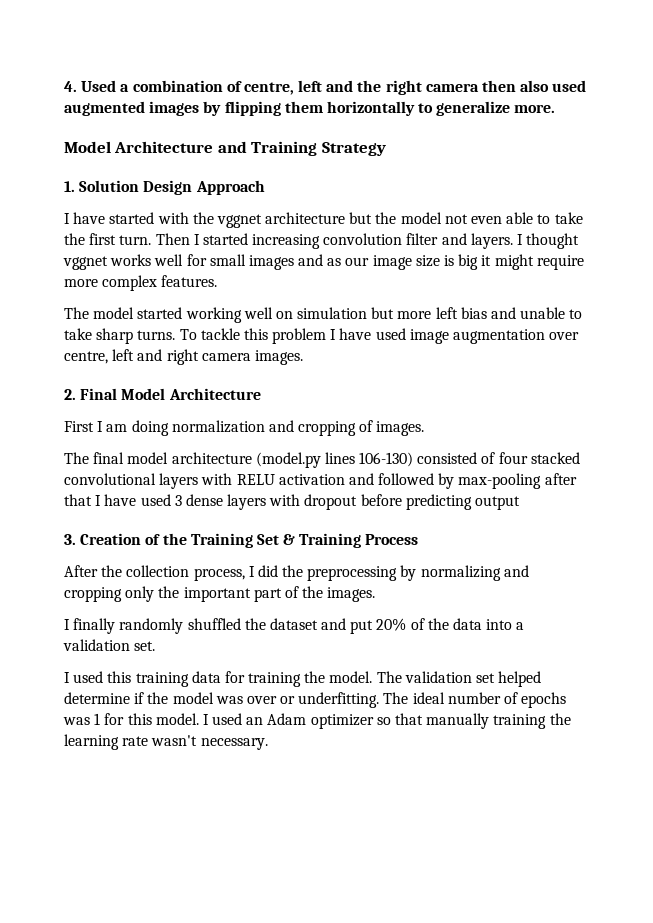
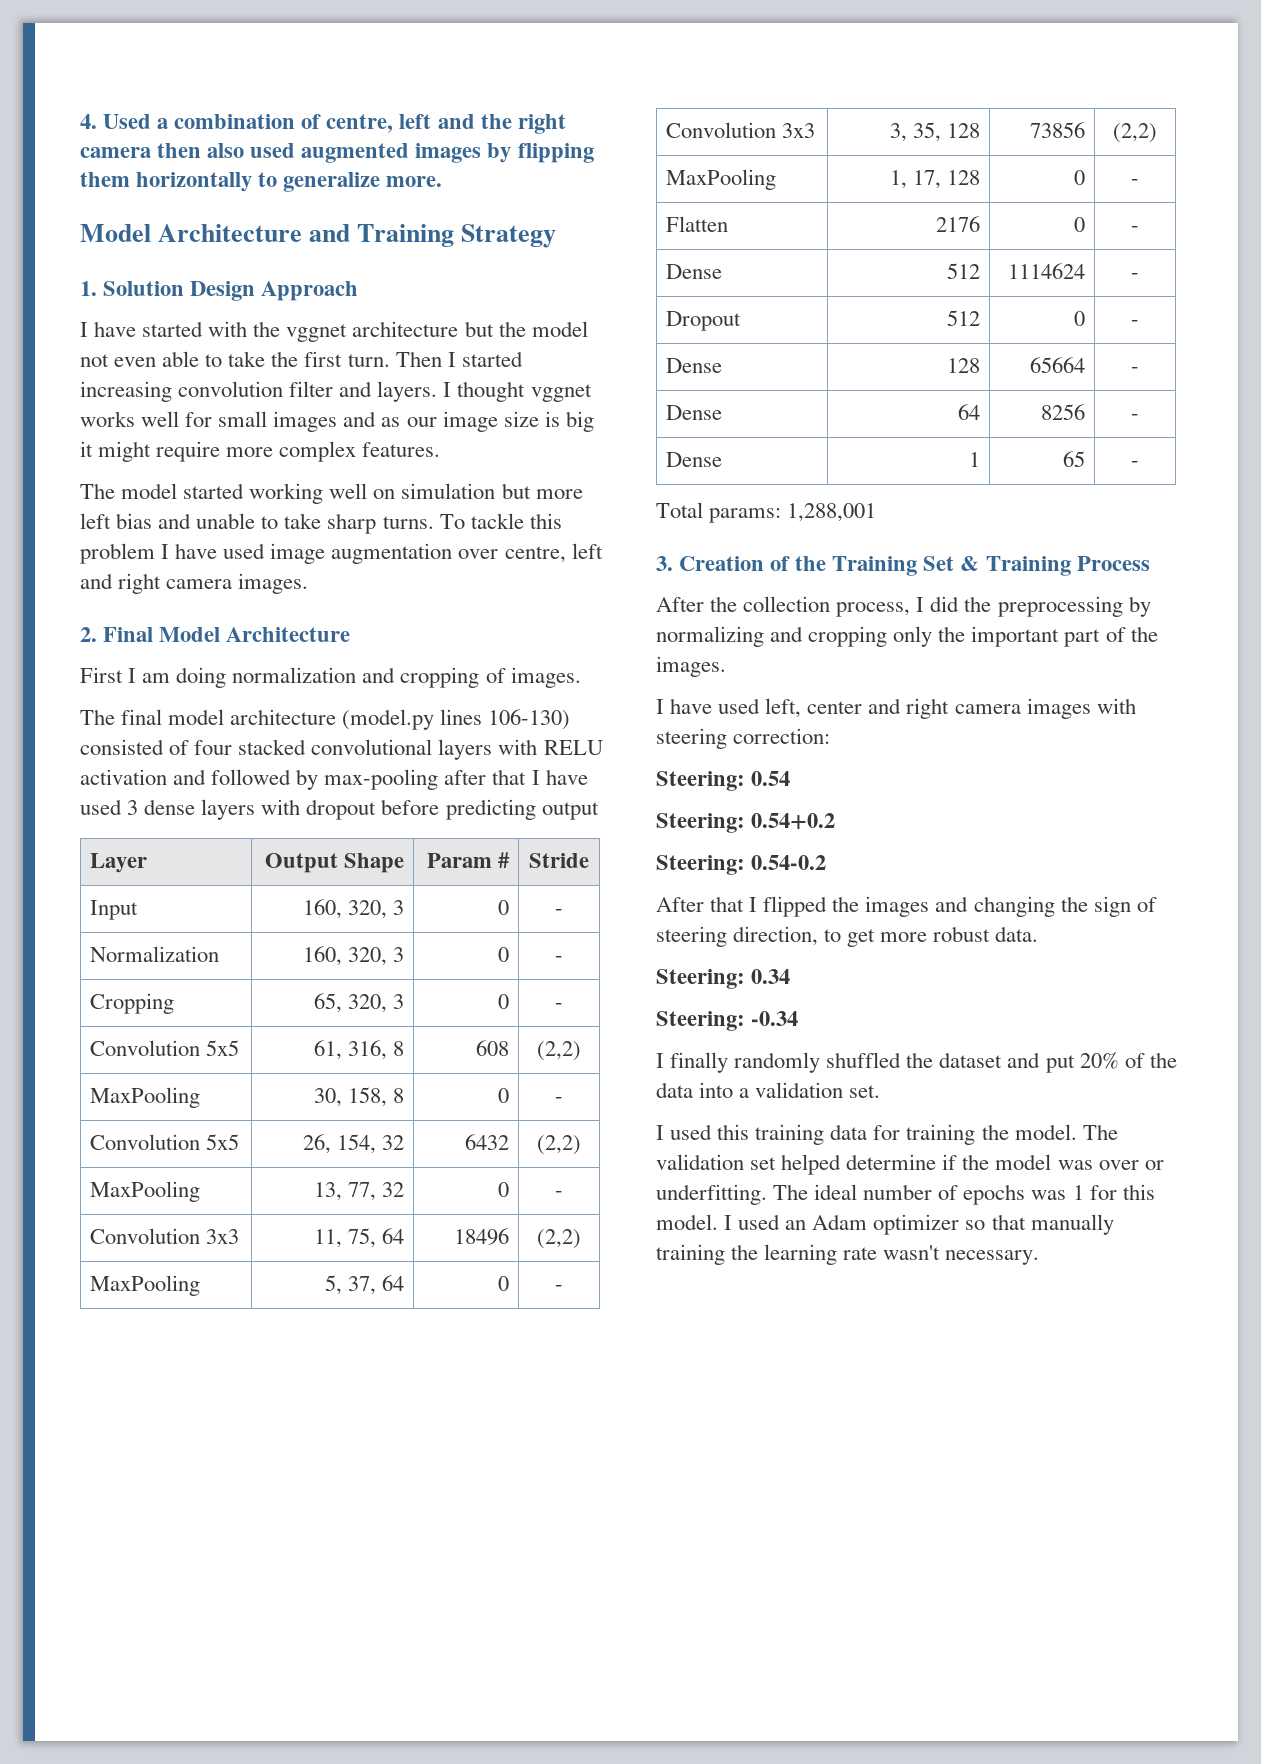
(521, 503) none -> [89,853,147,873] [264,853,405,873] [426,852,511,868] [529,853,589,868] [89,900,138,920] [302,899,405,919] [498,900,510,915] [555,909,563,915] [89,946,219,962] [302,946,405,966] [498,947,510,962] [555,956,563,962] [89,993,174,1014] [313,993,405,1013] [498,994,510,1009] [555,1003,563,1009] [89,1040,240,1056] [313,1040,405,1060] [476,1040,510,1056] [537,1041,581,1061] [89,1087,200,1108] [313,1087,405,1107] [498,1088,510,1103] [555,1097,563,1103] [89,1134,240,1150] [302,1134,405,1154] [465,1134,510,1150] [537,1135,581,1155] [89,1181,200,1202] [313,1182,405,1201] [498,1182,510,1197] [555,1191,563,1197] [89,1228,240,1244] [313,1228,405,1248] [454,1228,510,1245] [537,1229,581,1249] [89,1275,200,1296] [324,1275,405,1295] [498,1276,510,1291] [555,1285,563,1291] [665,122,816,138] [889,122,981,142] [1030,122,1086,138] [1113,123,1157,143] [665,169,776,190] [889,170,981,189] [1074,170,1086,185] [1131,179,1139,185] [665,216,728,232] [936,216,981,232] [1074,217,1086,232] [1131,226,1139,232] [665,264,722,279] [947,263,981,279] [1008,263,1086,279] [1131,273,1139,279] [665,311,741,331] [947,310,981,326] [1074,311,1086,326] [1131,320,1139,326] [665,358,722,373] [947,358,981,373] [1030,357,1086,373] [1131,367,1139,373] [665,405,722,420] [958,404,981,420] [1041,404,1086,420] [1131,414,1139,420] [665,452,722,467] [969,452,981,467] [1063,451,1086,467] [1131,461,1139,467] [656,502,877,523] // Layer | Output Shape | Param # | Stride // Input | 160, 320, 3 | 0 | - // Normalization | 160, 320, 3 | 0 | - // Cropping | 65, 320, 3 | 0 | - // Convolution 5x5 | 61, 316, 8 | 608 | (2,2) // MaxPooling | 30, 158, 8 | 0 | - // Convolution 5x5 | 26, 154, 32 | 6432 | (2,2) // MaxPooling | 13, 77, 32 | 0 | - // Convolution 3x3 | 11, 75, 64 | 18496 | (2,2) // MaxPooling | 5, 37, 64 | 0 | - // Convolution 3x3 | 3, 35, 128 | 73856 | (2,2) // MaxPooling | 1, 17, 128 | 0 | - // Flatten | 2176 | 0 | - // Dense | 512 | 1114624 | - // Dropout | 512 | 0 | - // Dense | 128 | 65664 | - // Dense | 64 | 8256 | - // Dense | 1 | 65 | - // Total params: 1,288,001
(376, 594) none -> [656,698,1136,719] [656,728,831,749] [656,771,791,791] [656,813,836,833] [656,855,827,875] [656,896,1157,917] [656,926,1039,947] [656,969,791,989] [656,1011,799,1031] // I have used left, center and right camera images with steering correction: // Steering: 0.54 // Steering: 0.54+0.2 // Steering: 0.54-0.2 // After that I flipped the images and changing the sign of steering direction, to get more robust data. // Steering: 0.34 // Steering: -0.34

